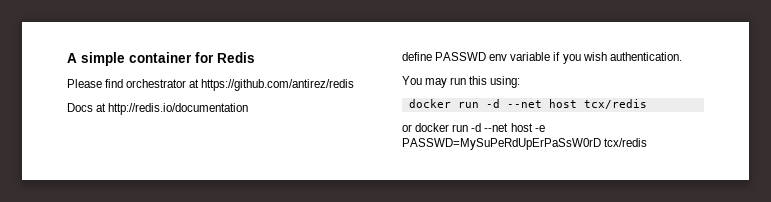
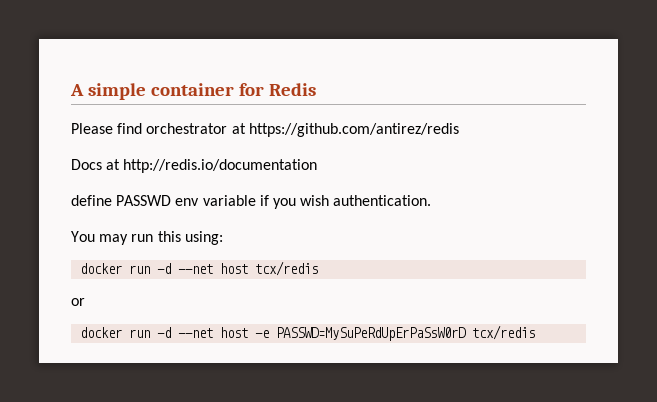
(412, 128) none -> (85, 302) //

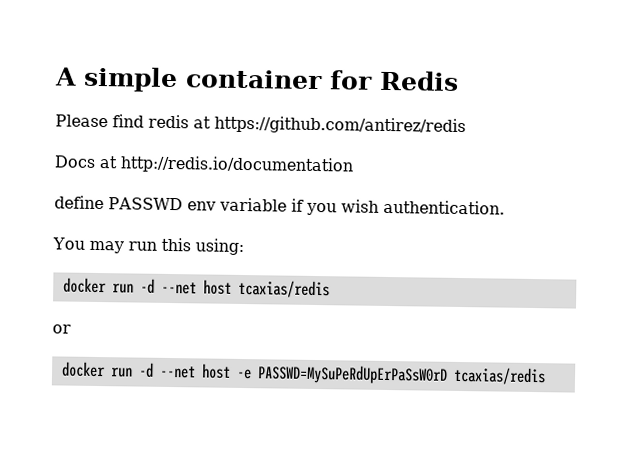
[146,123,228,134] orchestrator -> [148,114,189,129] redis
[255,261,319,276] tcx/redis -> [237,279,330,299] tcaxias/redis
[472,325,536,340] tcx/redis -> [452,366,546,386] tcaxias/redis

